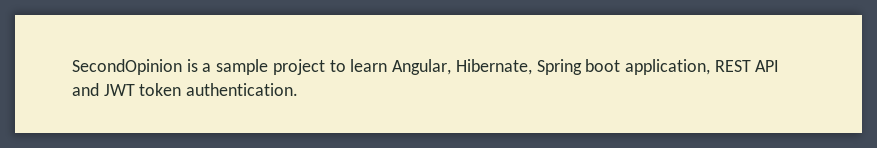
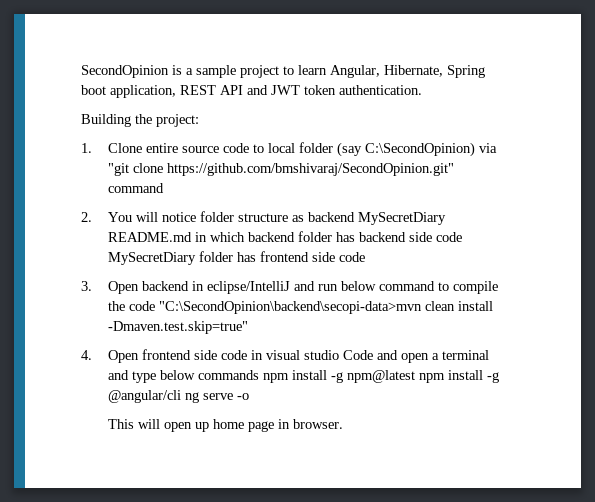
(299, 89) none -> [81,114,199,127] [81,142,498,157] [108,163,455,176] [108,183,165,193] [81,211,447,225] [108,231,463,242] [108,251,366,265] [81,281,499,294] [108,301,494,314] [108,321,249,334] [81,349,490,363] [108,370,500,383] [108,390,250,403] [108,419,344,432] // Building the project: // 1. Clone entire source code to local folder (say C:\SecondOpinion) via "git clone https://github.com/bmshivaraj/SecondOpinion.git" command // 2. You will notice folder structure as backend MySecretDiary README.md in which backend folder has backend side code MySecretDiary folder has frontend side code // 3. Open backend in eclipse/IntelliJ and run below command to compile the code "C:\SecondOpinion\backend\secopi-data>mvn clean install -Dmaven.test.skip=true" // 4. Open frontend side code in visual studio Code and open a terminal and type below commands npm install -g npm@latest npm install -g @angular/cli ng serve -o // This will open up home page in browser.

